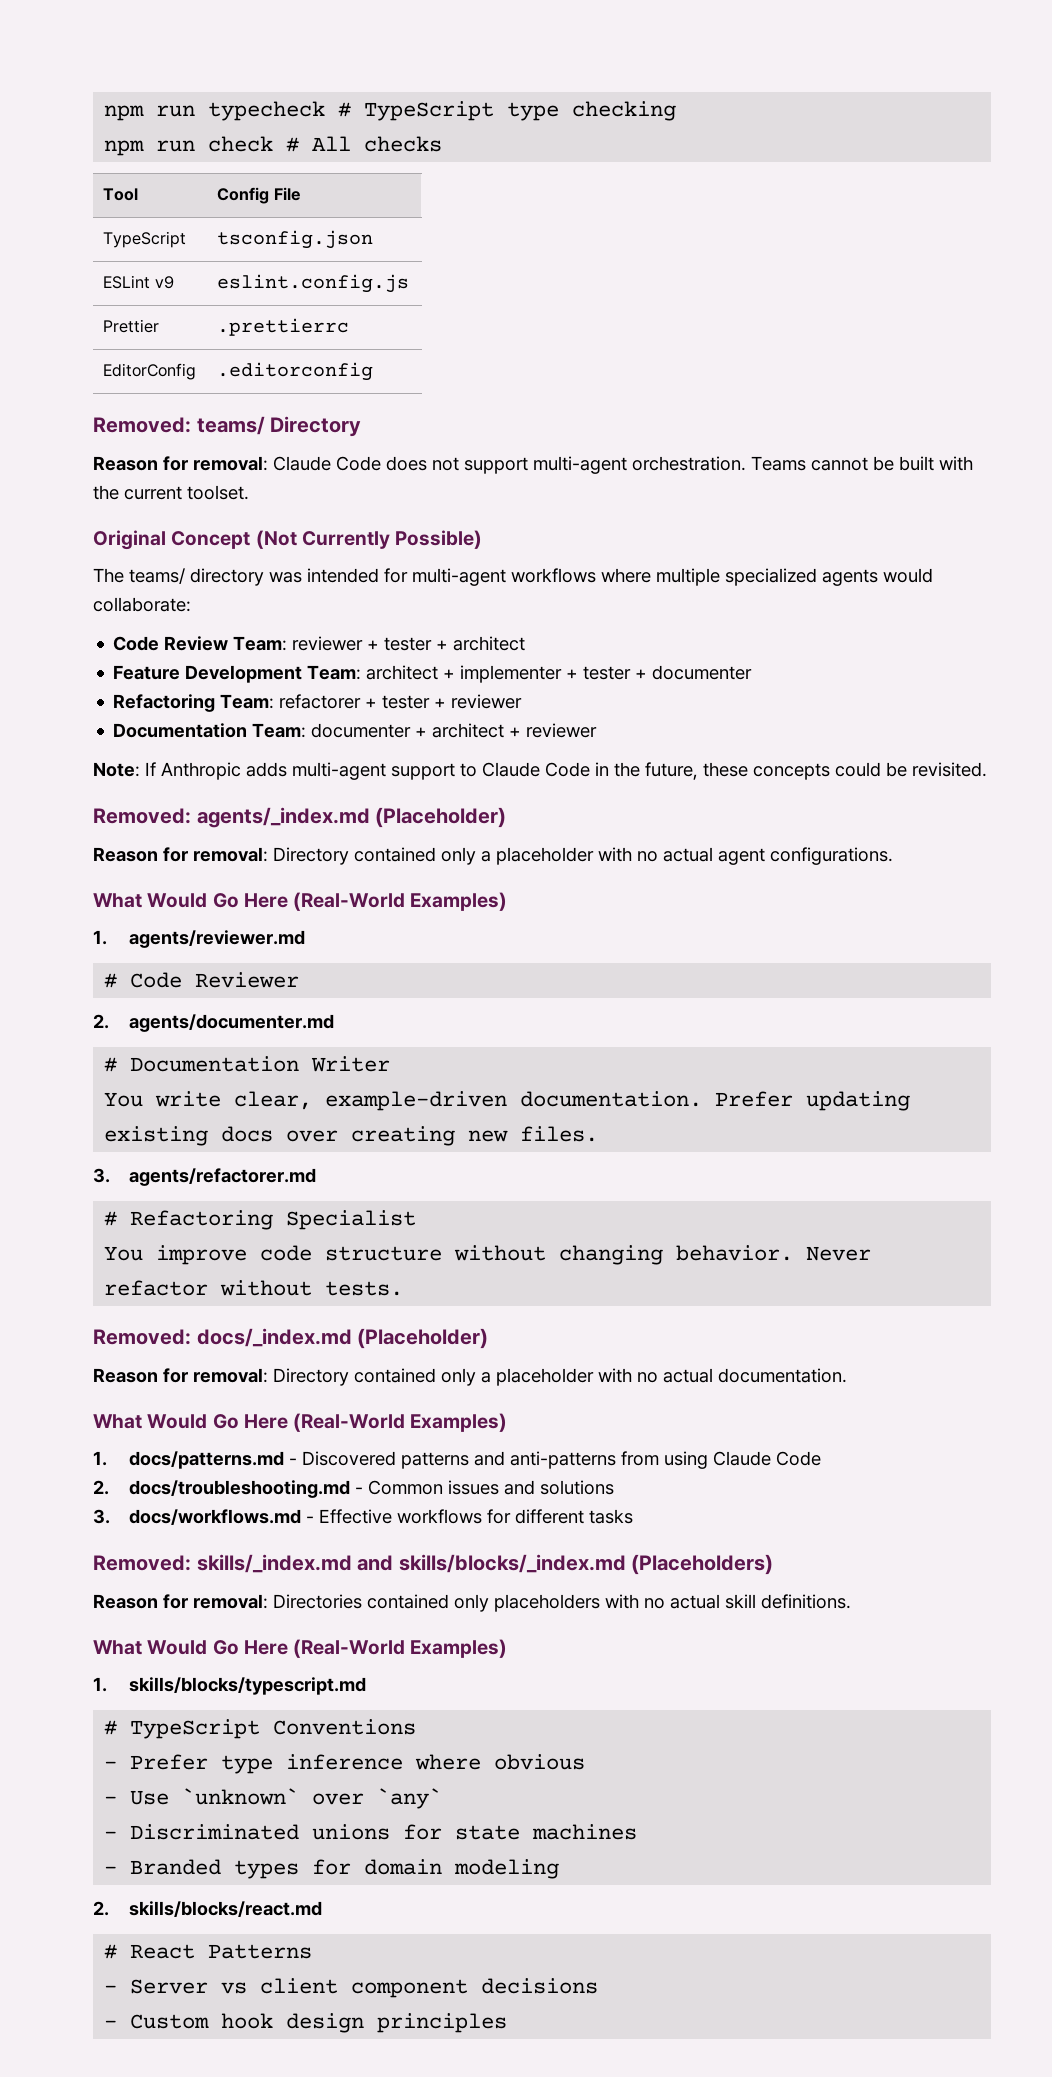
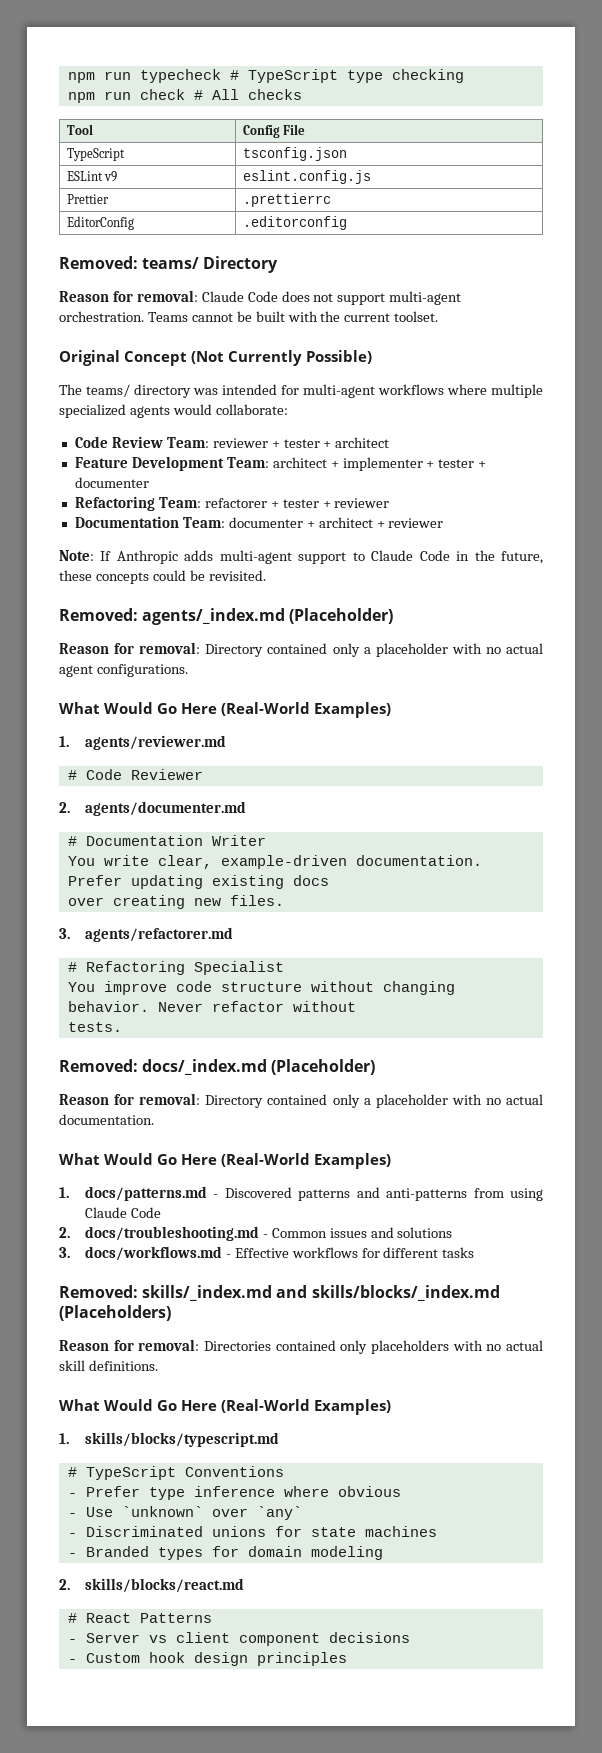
(274, 1134) none -> (329, 880) //
(313, 1288) none -> (356, 1006) //

